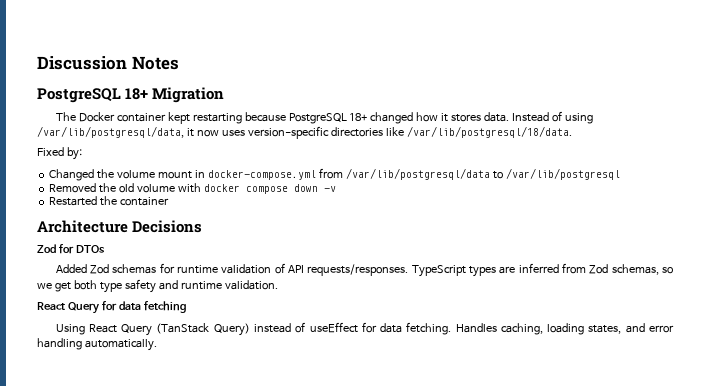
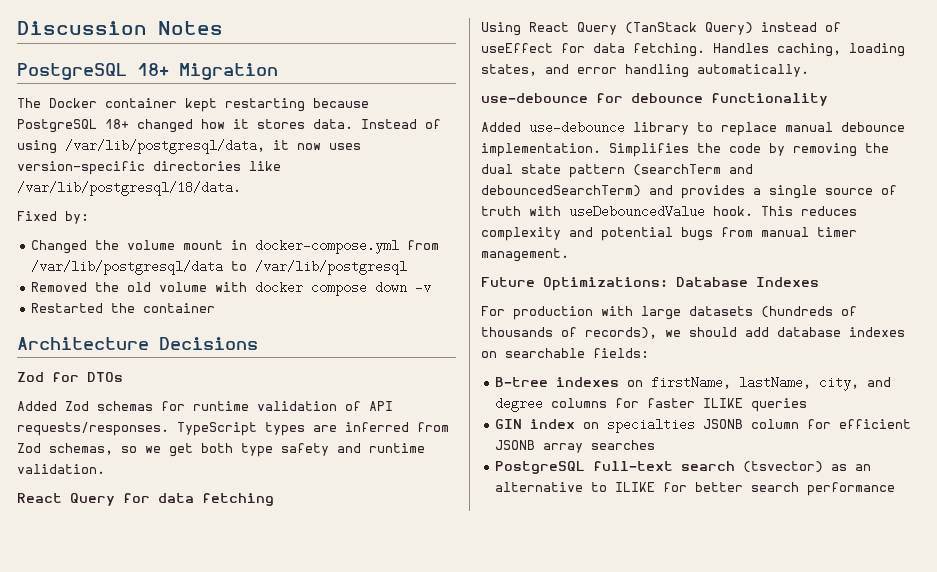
(157, 345) none -> [481,93,828,106] [481,121,905,136] [481,143,889,157] [481,164,753,178] [481,185,897,199] [481,205,857,218] [481,227,857,241] [481,248,569,262] [481,277,819,291] [481,306,857,320] [481,327,905,339] [481,348,649,358] [495,376,892,391] [495,397,808,412] [495,418,912,433] [495,440,656,453] [495,461,872,474] [495,482,896,496] // use-debounce for debounce functionality // Added use-debounce library to replace manual debounce implementation. Simplifies the code by removing the dual state pattern (searchTerm and debouncedSearchTerm) and provides a single source of truth with useDebouncedValue hook. This reduces complexity and potential bugs from manual timer management. // Future Optimizations: Database Indexes // For production with large datasets (hundreds of thousands of records), we should add database indexes on searchable fields: // B-tree indexes on firstName, lastName, city, and degree columns for faster ILIKE queries // GIN index on specialties JSONB column for efficient JSONB array searches // PostgreSQL full-text search (tsvector) as an alternative to ILIKE for better search performance

